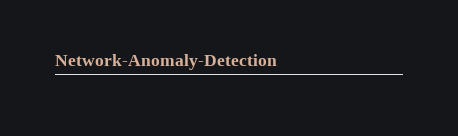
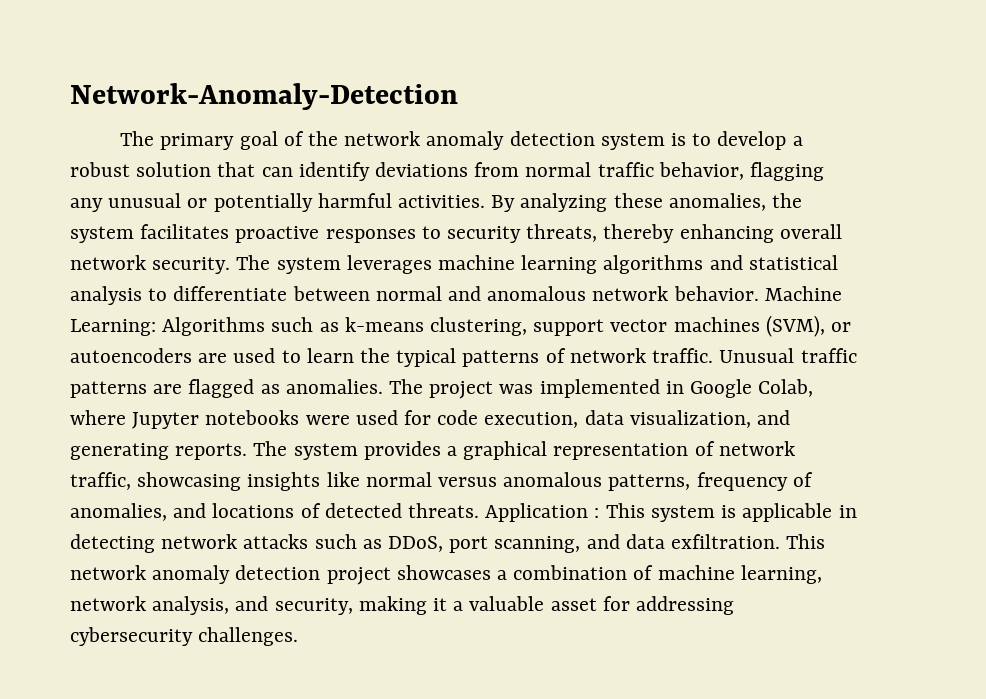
(277, 62) none -> [120,131,803,150] [70,162,825,181] [70,193,803,212] [70,224,842,243] [70,255,838,274] [70,286,842,305] [70,315,852,337] [70,348,857,367] [70,379,814,399] [70,410,791,429] [70,441,795,460] [70,472,813,491] [70,503,857,522] [70,534,826,553] [70,565,822,585] [70,596,735,615] [70,627,299,646] // The primary goal of the network anomaly detection system is to develop a robust solution that can identify deviations from normal traffic behavior, flagging any unusual or potentially harmful activities. By analyzing these anomalies, the system facilitates proactive responses to security threats, thereby enhancing overall network security. The system leverages machine learning algorithms and statistical analysis to differentiate between normal and anomalous network behavior. Machine Learning: Algorithms such as k-means clustering, support vector machines (SVM), or autoencoders are used to learn the typical patterns of network traffic. Unusual traffic patterns are flagged as anomalies. The project was implemented in Google Colab, where Jupyter notebooks were used for code execution, data visualization, and generating reports. The system provides a graphical representation of network traffic, showcasing insights like normal versus anomalous patterns, frequency of anomalies, and locations of detected threats. Application : This system is applicable in detecting network attacks such as DDoS, port scanning, and data exfiltration. This network anomaly detection project showcases a combination of machine learning, network analysis, and security, making it a valuable asset for addressing cybersecurity challenges.

